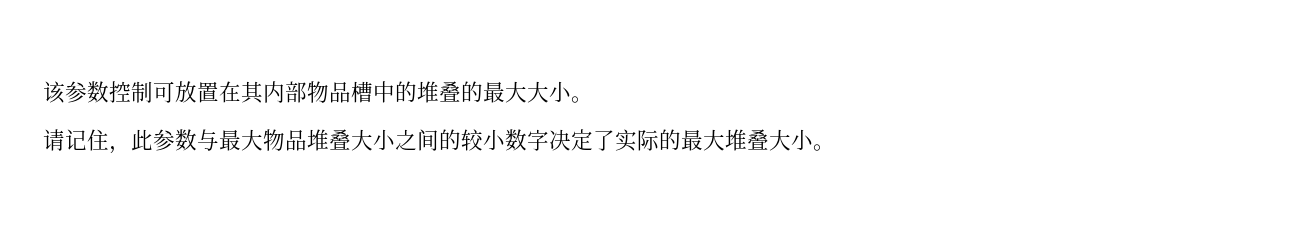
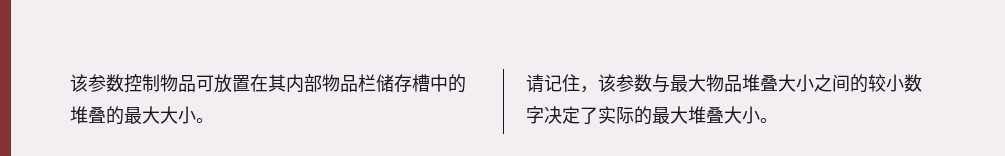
(153, 92) none -> [160,74,196,92] 物品
(351, 92) none -> [358,74,412,92] 栏储存
[131,129,153,151] 此 -> [598,74,616,92] 该

